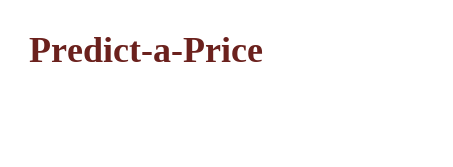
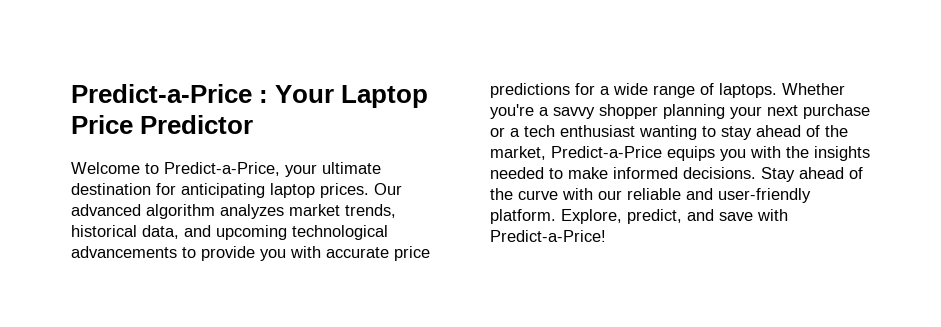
[29,37,263,62] Predict-a-Price -> [71,84,429,108] [71,115,254,134] [71,162,381,177] [71,183,402,198] [71,204,396,219] [71,225,388,240] [71,246,430,261] [490,83,845,98] [490,104,870,119] [490,125,848,140] [490,146,870,161] [490,167,863,182] [490,188,811,203] [490,209,788,224] [490,230,606,242] Predict-a-Price : Your Laptop Price Predictor // Welcome to Predict-a-Price, your ultimate destination for anticipating laptop prices. Our advanced algorithm analyzes market trends, historical data, and upcoming technological advancements to provide you with accurate price predictions for a wide range of laptops. Whether you're a savvy shopper planning your next purchase or a tech enthusiast wanting to stay ahead of the market, Predict-a-Price equips you with the insights needed to make informed decisions. Stay ahead of the curve with our reliable and user-friendly platform. Explore, predict, and save with Predict-a-Price!

